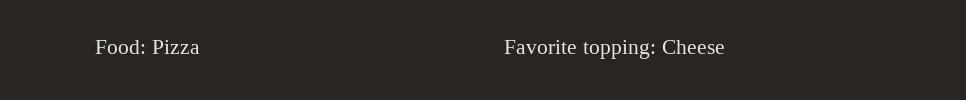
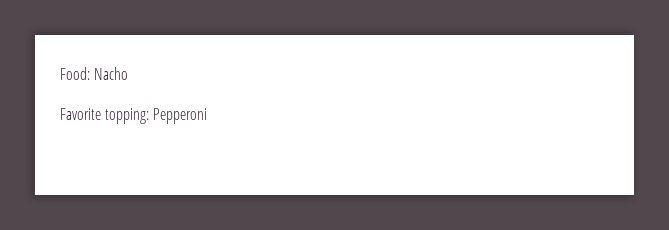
[151,40,200,54] Pizza -> [94,67,129,80] Nacho
[661,40,725,54] Cheese -> [153,108,208,124] Pepperoni

